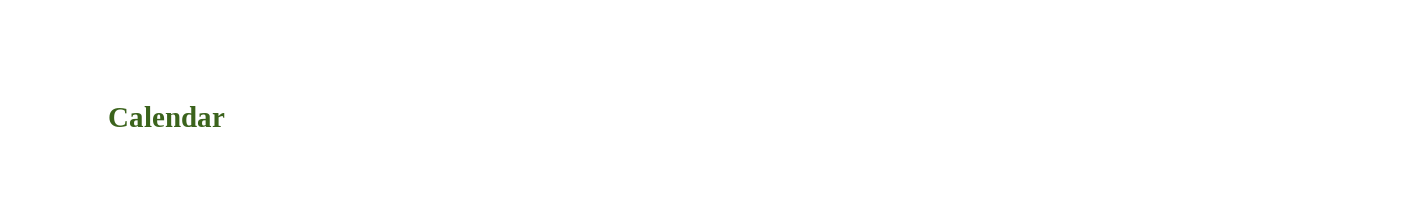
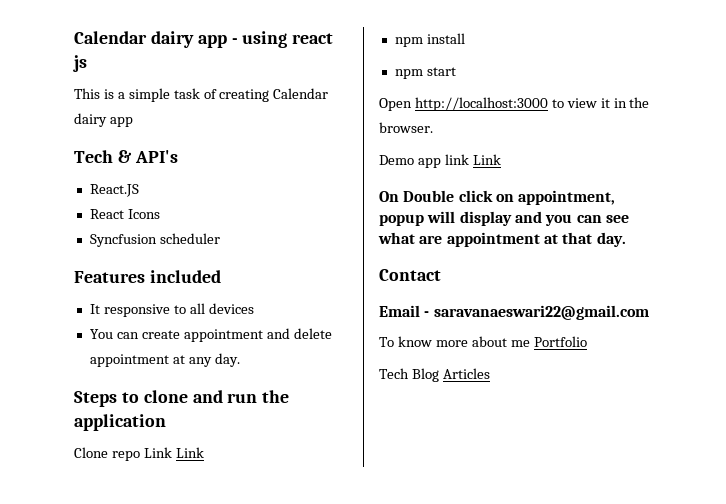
[108,106,225,127] Calendar -> [74,31,334,48] [73,55,87,72] [74,88,329,102] [74,113,133,127] [74,150,178,163] [89,184,139,197] [89,209,160,219] [89,233,220,247] [74,270,221,283] [89,303,254,317] [89,328,332,342] [89,353,240,367] [74,390,290,407] [74,414,166,431] [74,447,204,461] [394,33,465,47] [394,67,456,79] [379,97,650,111] [379,122,433,133] [379,154,501,168] [379,190,616,205] [379,211,629,226] [378,232,626,247] [379,269,441,281] [379,305,649,320] [379,336,587,347] [379,368,490,382] Calendar dairy app - using react js // This is a simple task of creating Calendar dairy app // Tech & API's // React.JS // React Icons // Syncfusion scheduler // Features included // It responsive to all devices // You can create appointment and delete appointment at any day. // Steps to clone and run the application // Clone repo Link Link // npm install // npm start // Open http://localhost:3000 to view it in the browser. // Demo app link Link // On Double click on appointment, popup will display and you can see what are appointment at that day. // Contact // Email - saravanaeswari22@gmail.com // To know more about me Portfolio // Tech Blog Articles

